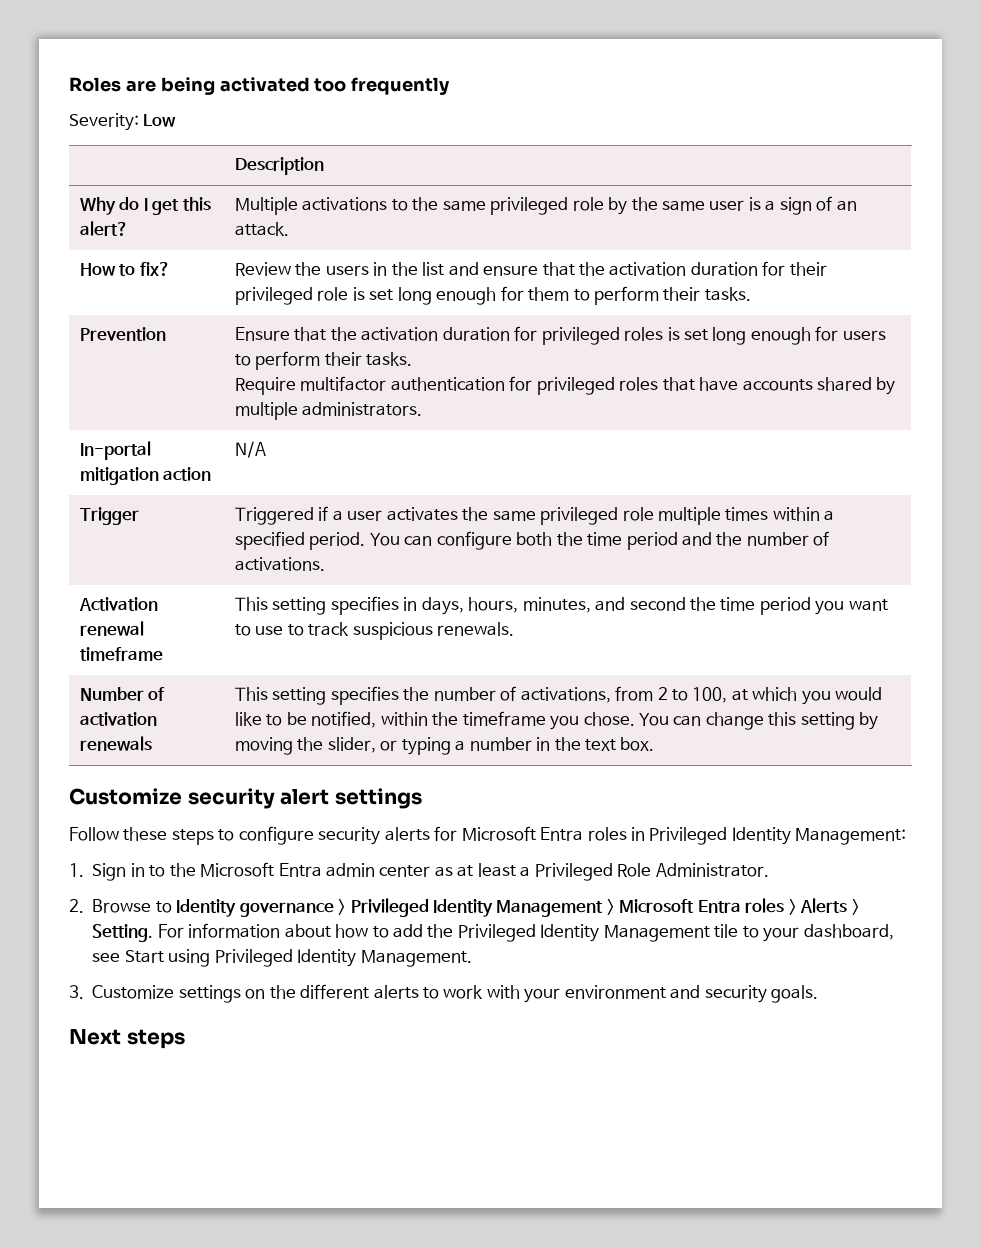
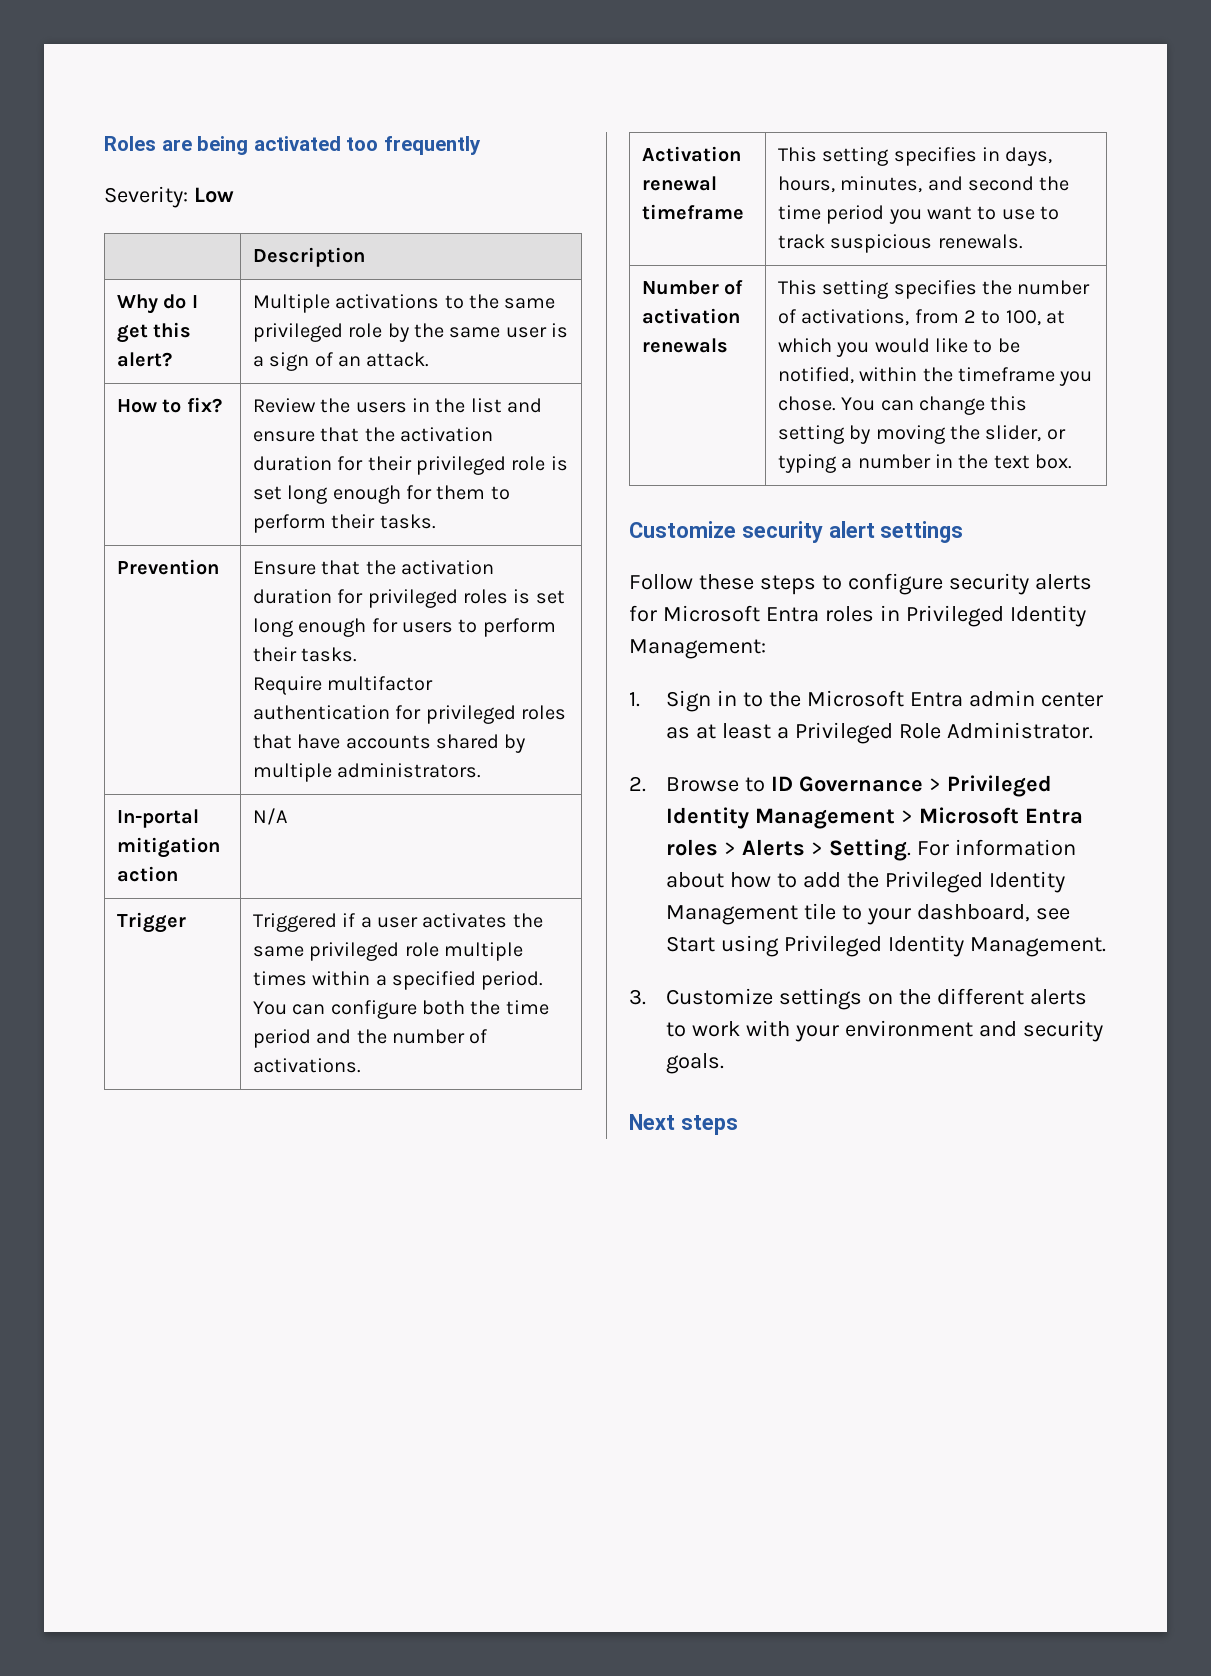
[176,899,334,917] Identity governance -> [771,776,924,792] ID Governance

